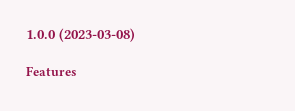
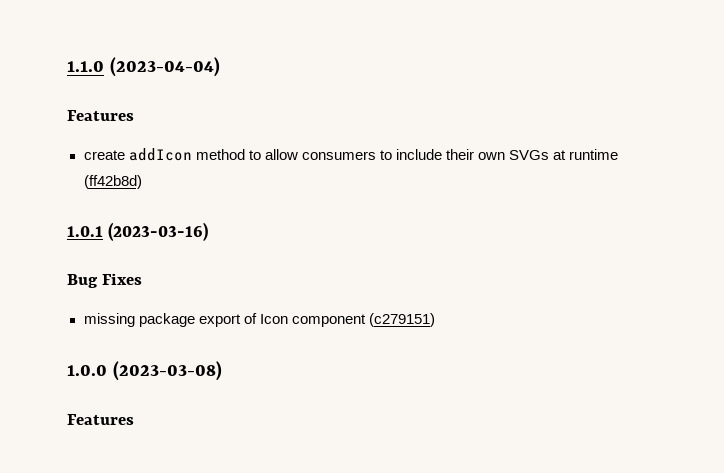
(26, 34) none -> [67,57,220,77] [67,110,134,121] [83,148,619,161] [83,175,142,189] [67,222,209,241] [67,273,143,288] [83,313,435,327] 1.1.0 (2023-04-04) // Features // create addIcon method to allow consumers to include their own SVGs at runtime (ff42b8d) // 1.0.1 (2023-03-16) // Bug Fixes // missing package export of Icon component (c279151) //

